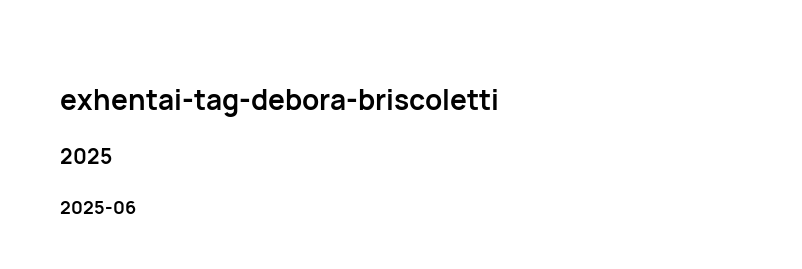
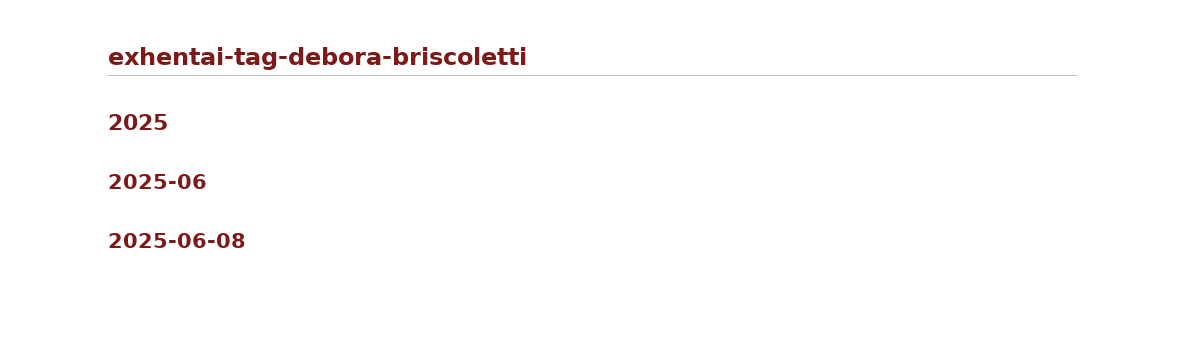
(136, 207) none -> [108,233,246,248] // 2025-06-08

